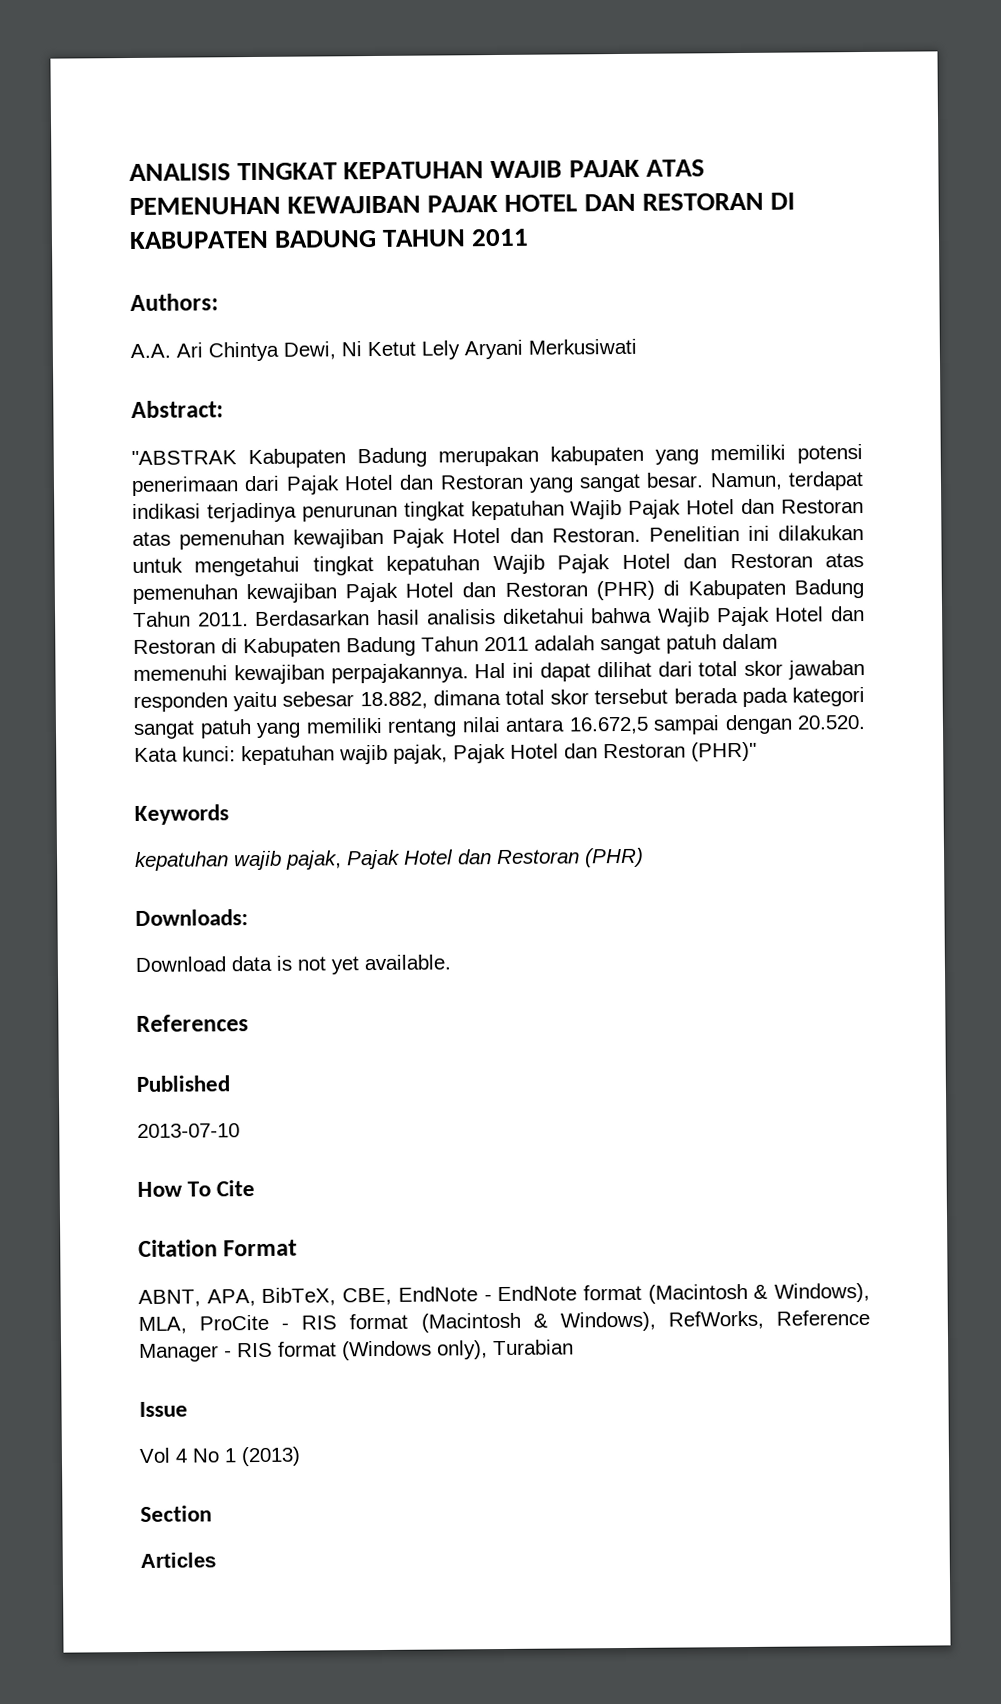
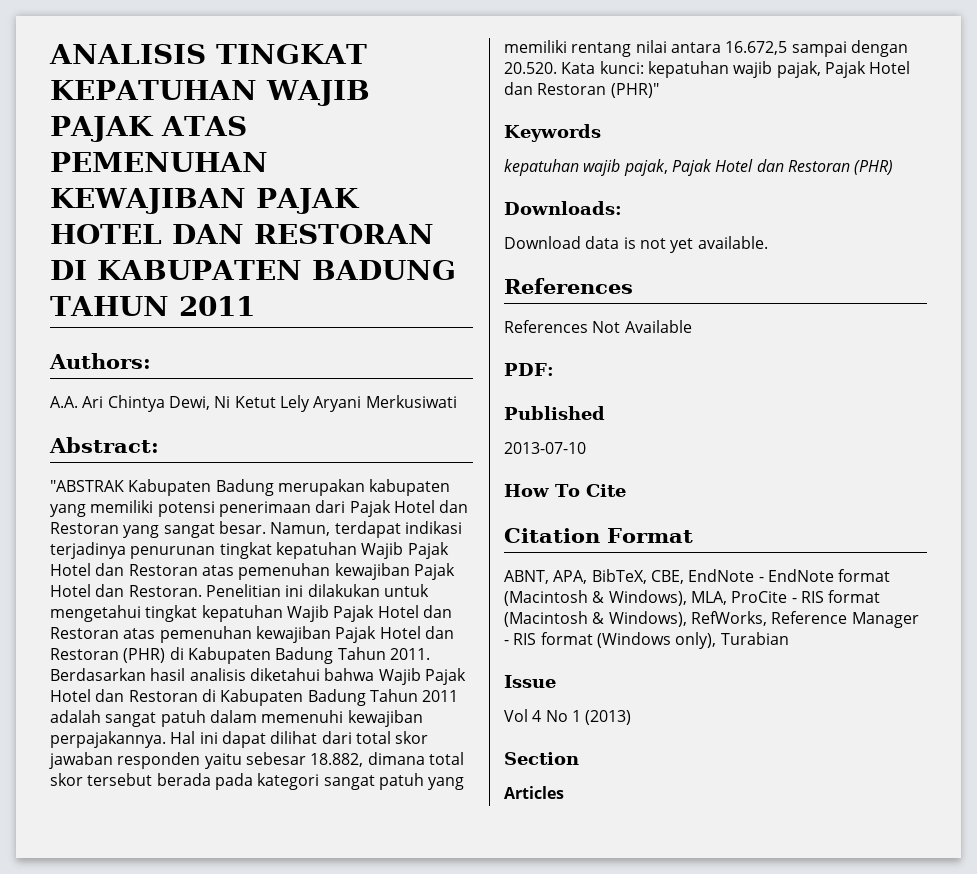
(249, 1023) none -> [504,320,692,333] [504,363,554,376] // References Not Available // PDF:

